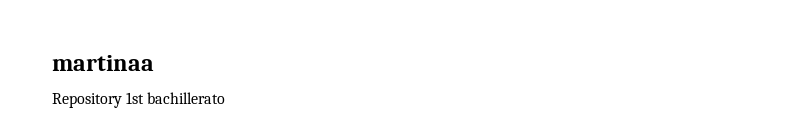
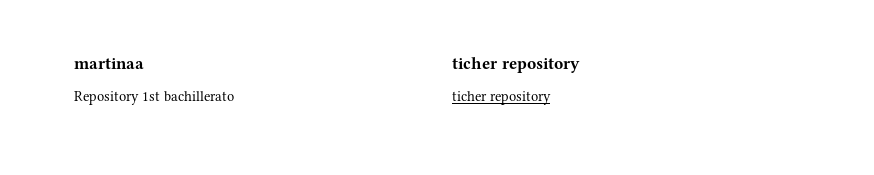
(226, 98) none -> [452,57,580,73] [452,91,551,105] // ticher repository // ticher repository

